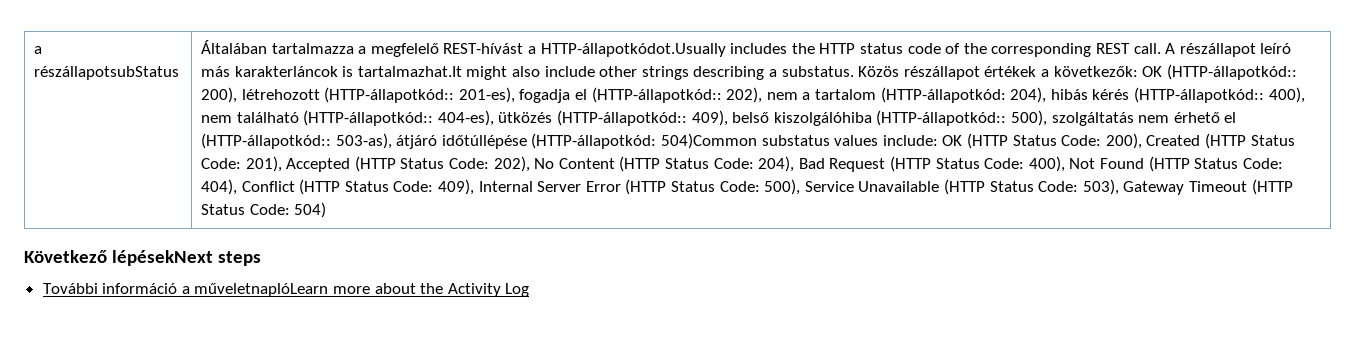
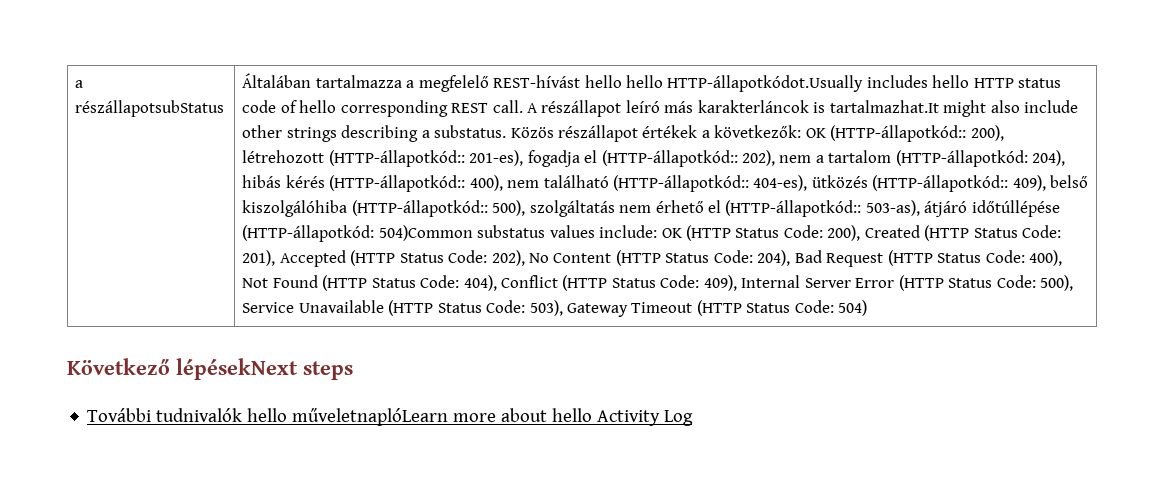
[528,46,537,54] a -> [584,75,663,88] hello hello
[791,43,815,54] the -> [932,75,970,88] hello
[963,43,987,54] the -> [299,100,337,113] hello
[102,283,190,294] információ a -> [156,408,288,422] tudnivalók hello
[420,283,444,294] the -> [552,408,593,422] hello

